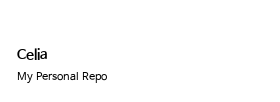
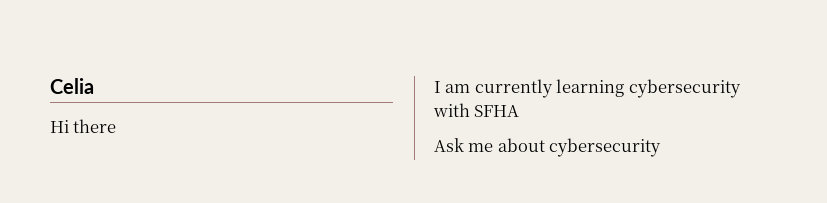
[17,72,107,84] My Personal Repo -> [50,119,117,133] [434,79,741,98] [433,103,520,117] [434,138,662,157] Hi there // I am currently learning cybersecurity with SFHA // Ask me about cybersecurity

